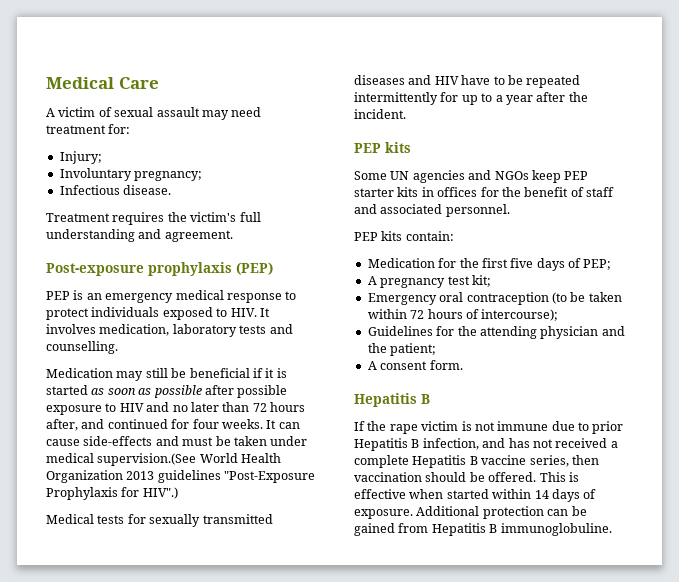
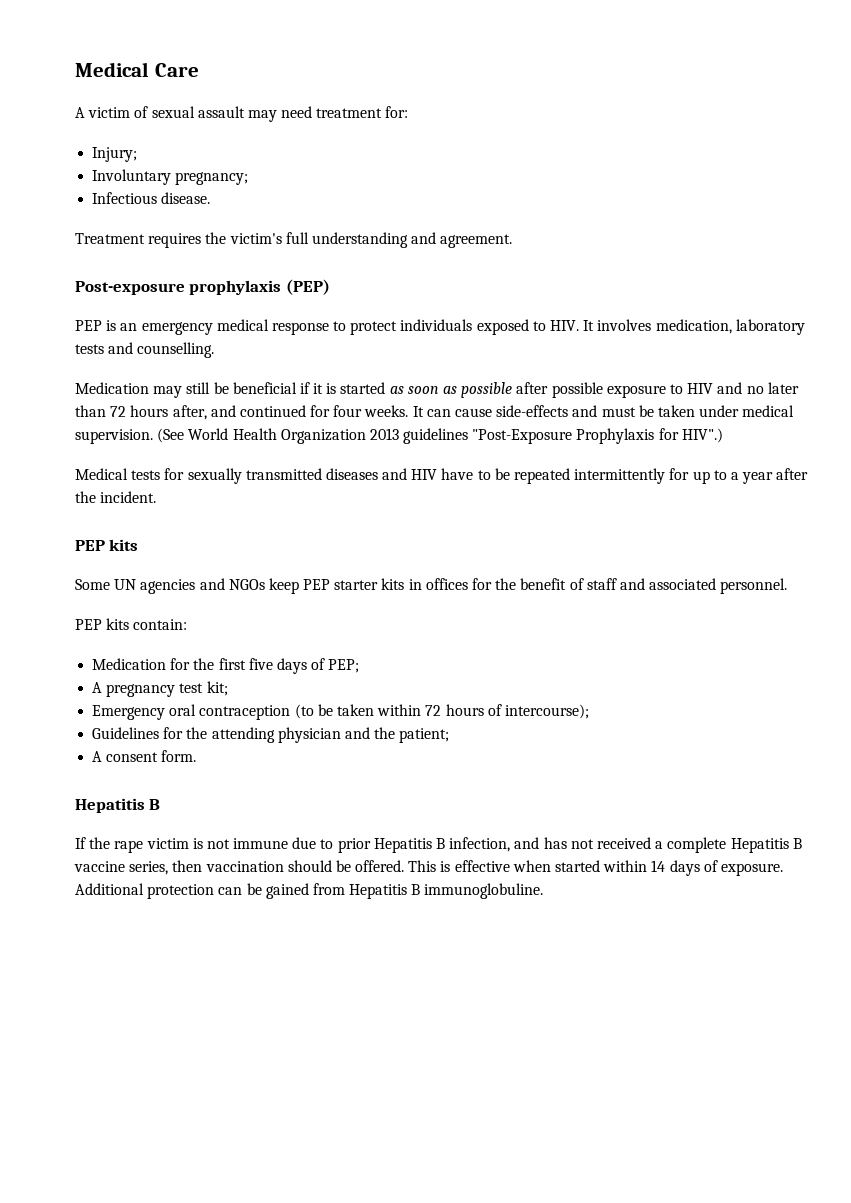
[97,453,197,466] supervision.(See -> [75,428,185,444] supervision. (See

